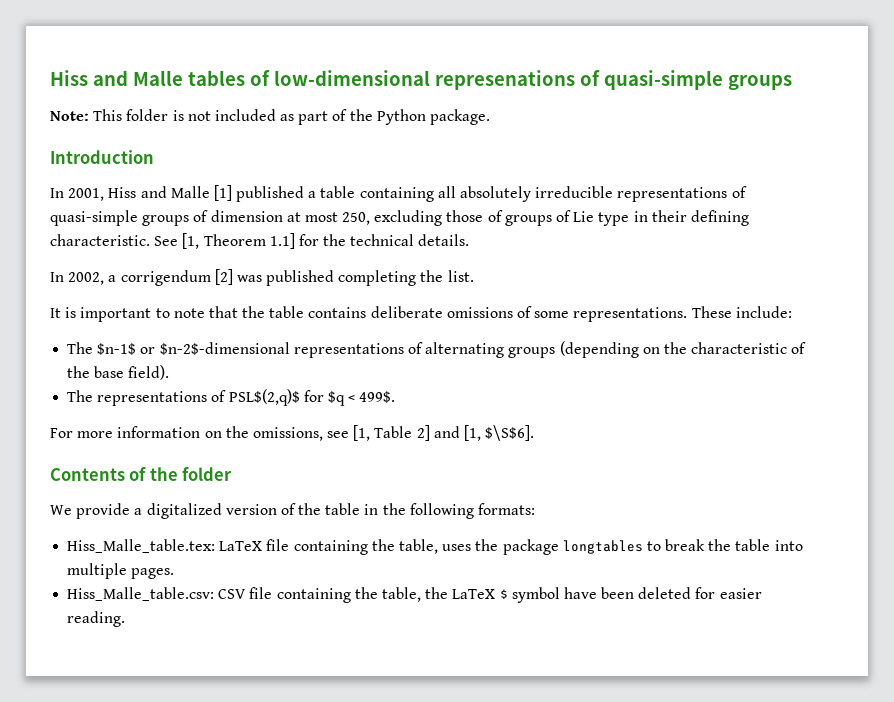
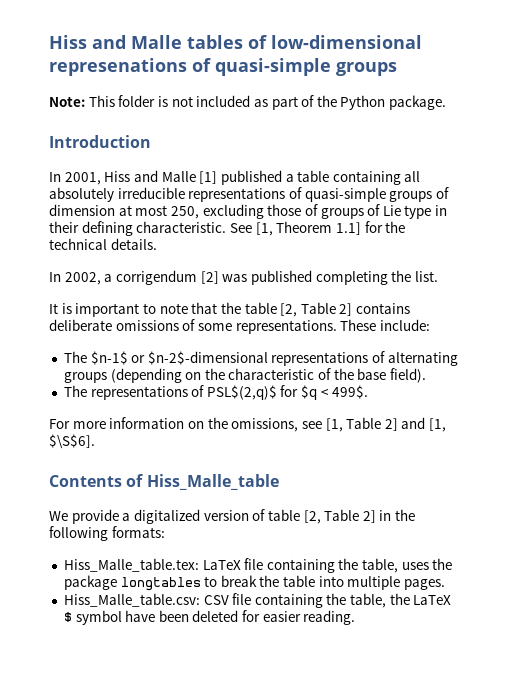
(305, 312) none -> [280,302,353,317] [2, Table 2]
[149,467,233,481] the folder -> [146,474,279,490] Hiss_Malle_table
[298,503,361,515] the table -> [267,509,376,524] table [2, Table 2]

